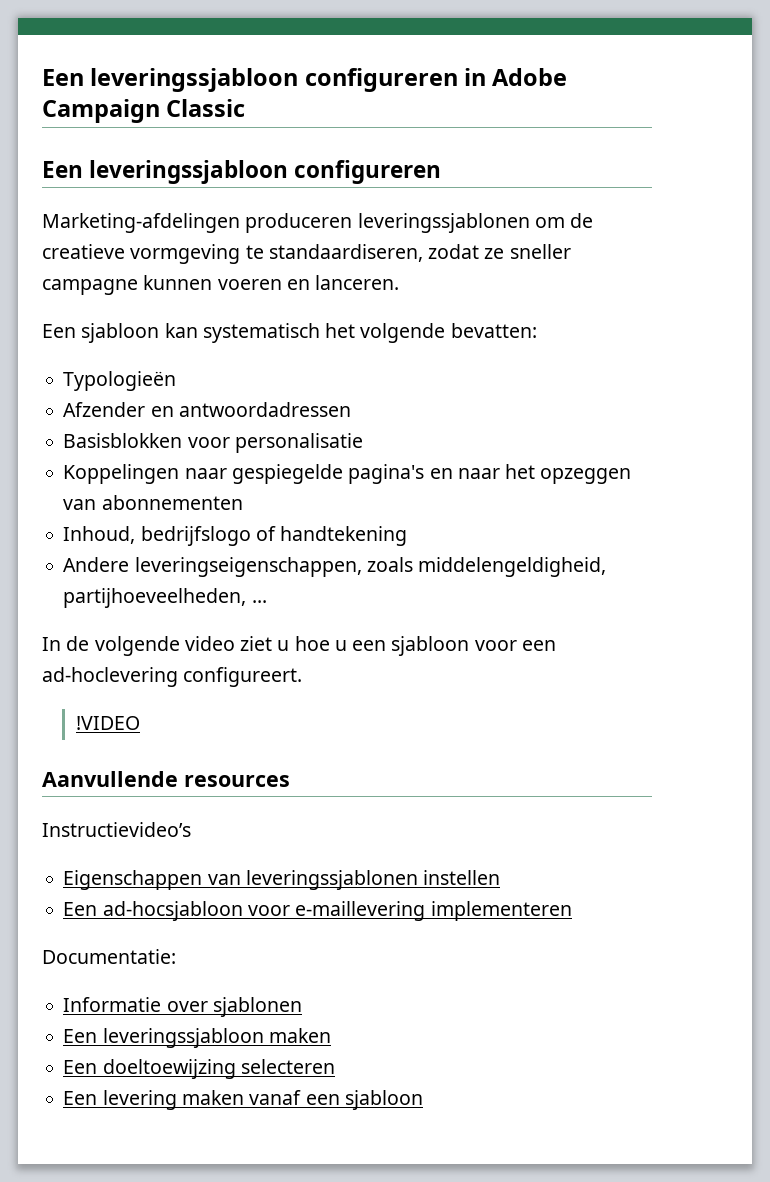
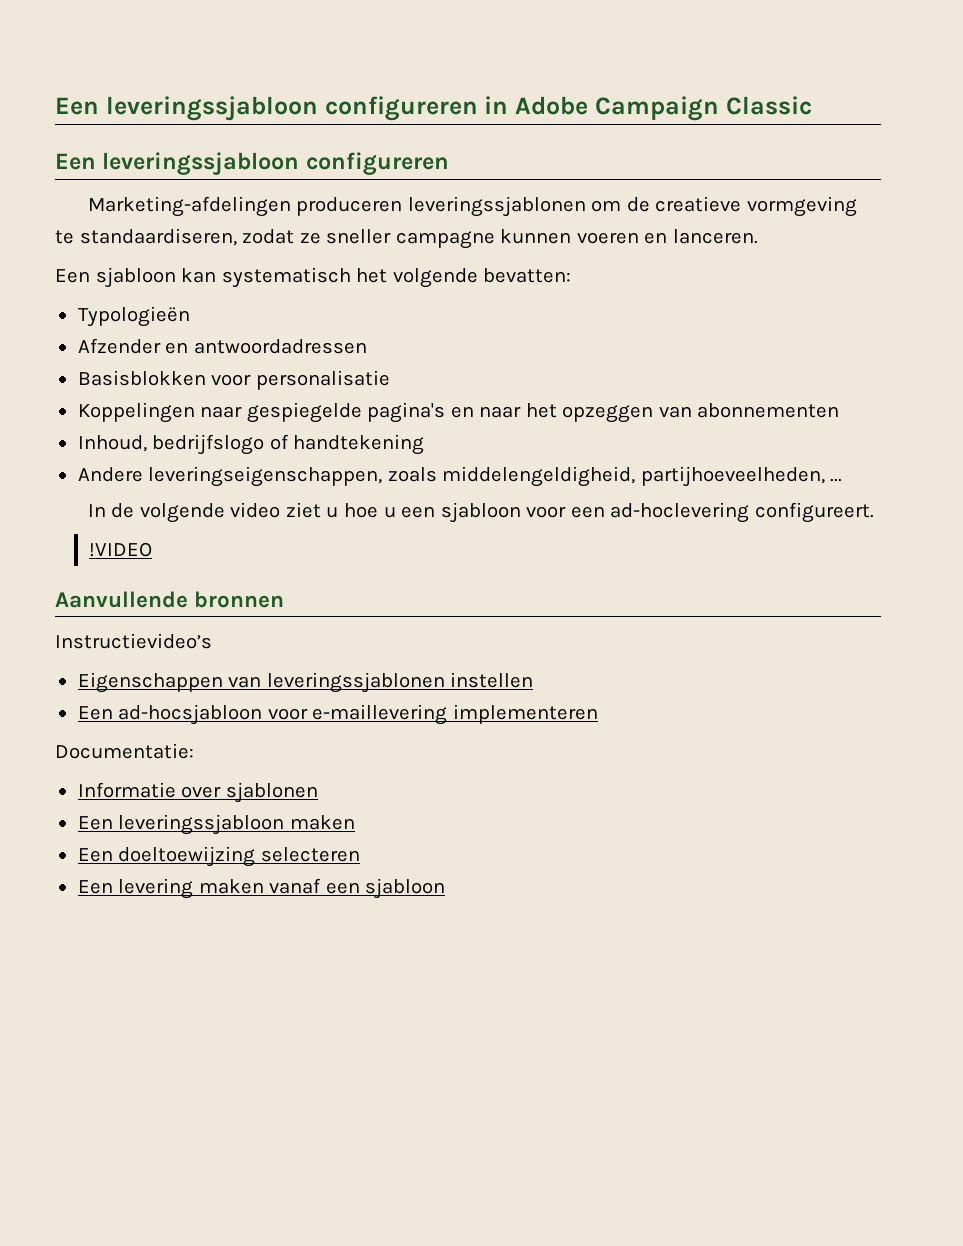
[184,775,290,787] resources -> [194,591,285,608] bronnen

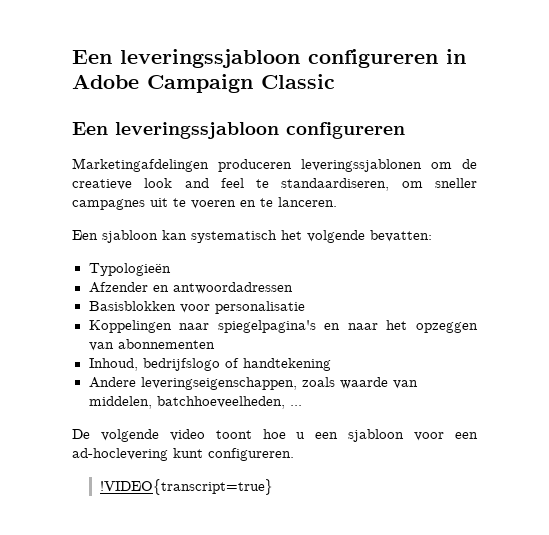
[87,196,291,217] Marketing-afdelingen -> [72,158,209,172] Marketingafdelingen
[746,196,857,217] [55,228,572,249] vormgeving te standaardiseren, zodat ze sneller campagne kunnen -> [144,178,477,191] [72,198,186,210] look and feel te standaardiseren, om sneller campagnes uit te
(668, 238) none -> [260,198,273,207] te
[246,402,446,423] gespiegelde pagina's -> [217,320,316,333] spiegelpagina's
[442,466,843,487] [87,502,339,523] middelengeldigheid, partijhoeveelheden, ... // In de volgende video ziet u -> [339,377,418,389] [88,396,302,409] [72,429,252,442] waarde van middelen, batchhoeveelheden, ... // De volgende video toont
[754,502,874,523] [88,542,152,557] [55,591,285,608] [55,633,212,649] [77,672,534,693] [77,704,598,725] [55,743,194,759] [77,782,318,803] [77,814,355,835] [77,846,360,867] [77,878,446,899] configureert. // !VIDEO // Aanvullende bronnen // Instructievideo’s // Eigenschappen van leveringssjablonen instellen // Een ad-hocsjabloon voor e-maillevering implementeren // Documentatie: // Informatie over sjablonen // Een leveringssjabloon maken // Een doeltoewijzing selecteren // Een levering maken vanaf een sjabloon -> [173,448,294,461] [99,479,273,495] kunt configureren. // !VIDEO{transcript=true}

